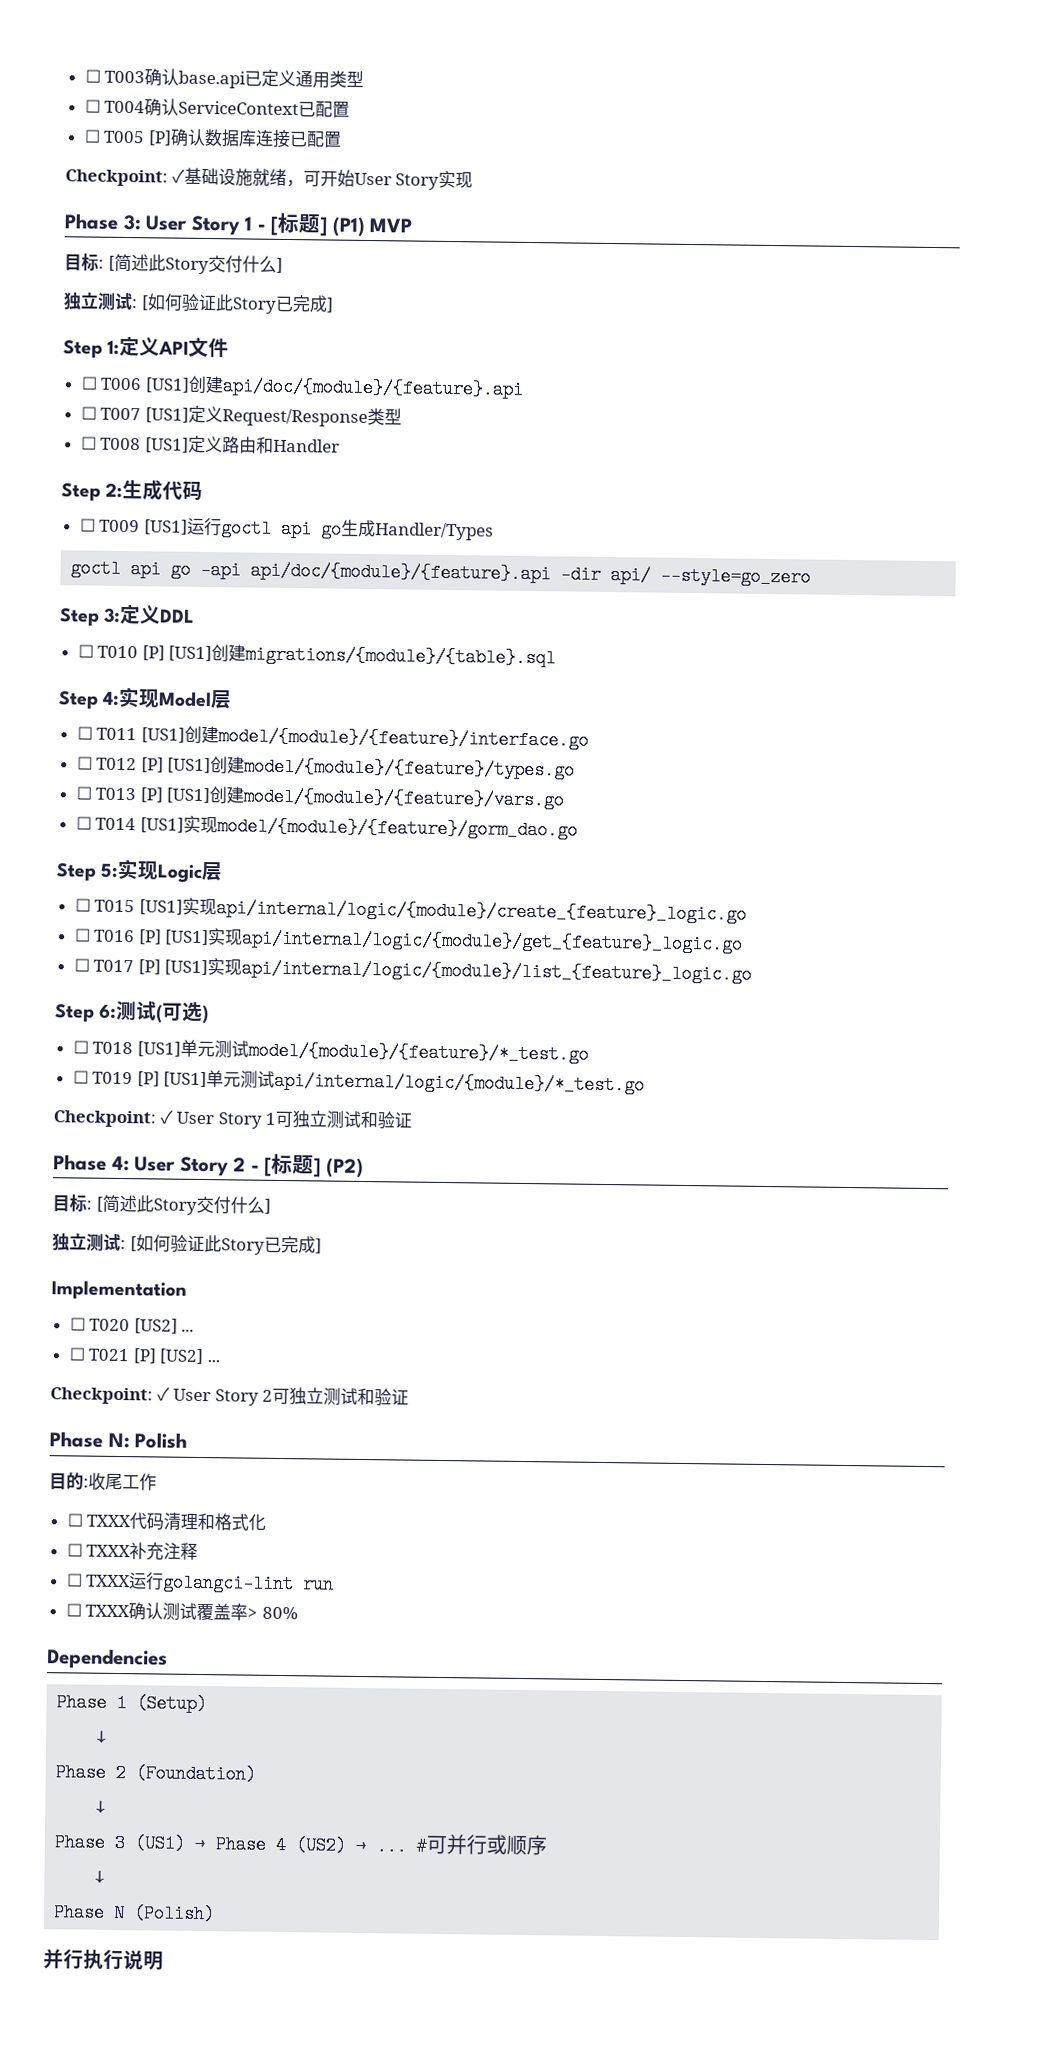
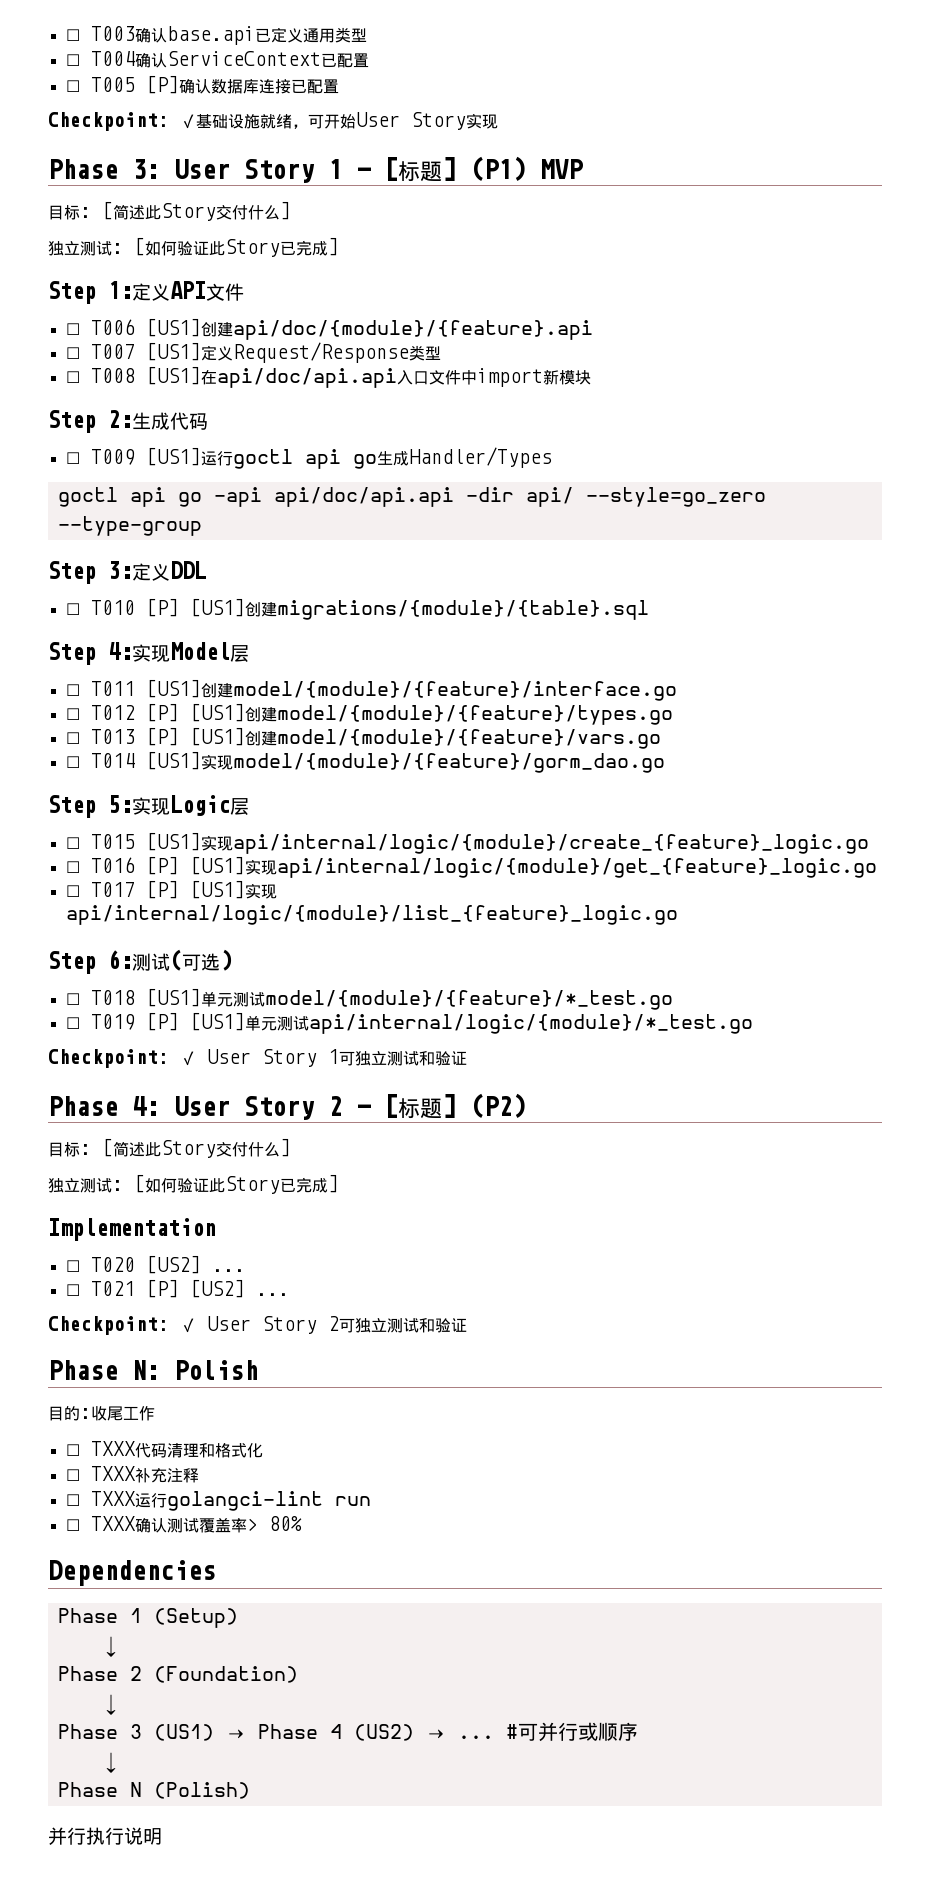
[187,435,340,454] 定义路由和Handler -> [200,368,591,388] 在api/doc/api.api入口文件中import新模块
[250,561,552,584] api/doc/{module}/{feature}.api -> [273,487,454,507] api/doc/api.api
(812, 576) none -> [57,516,202,536] --type-group

